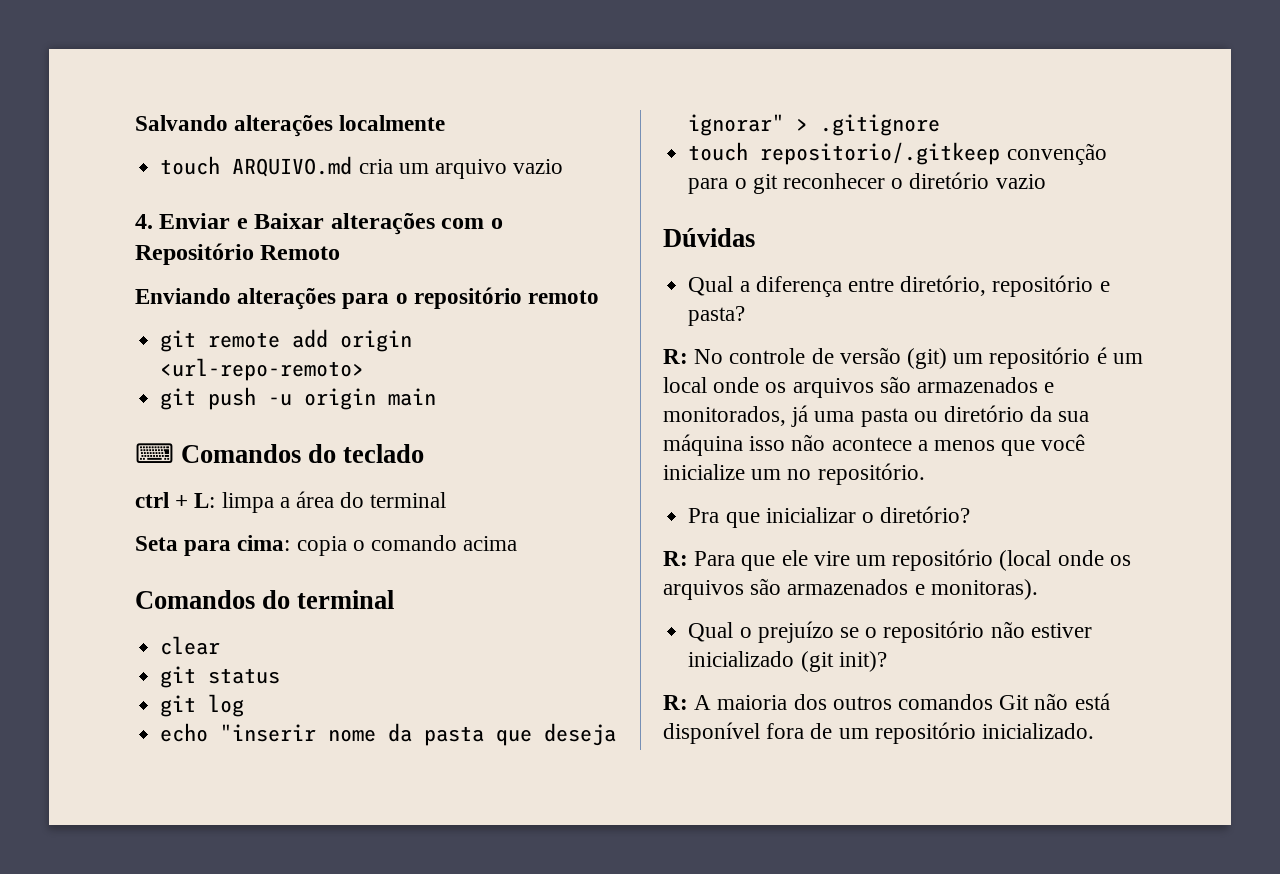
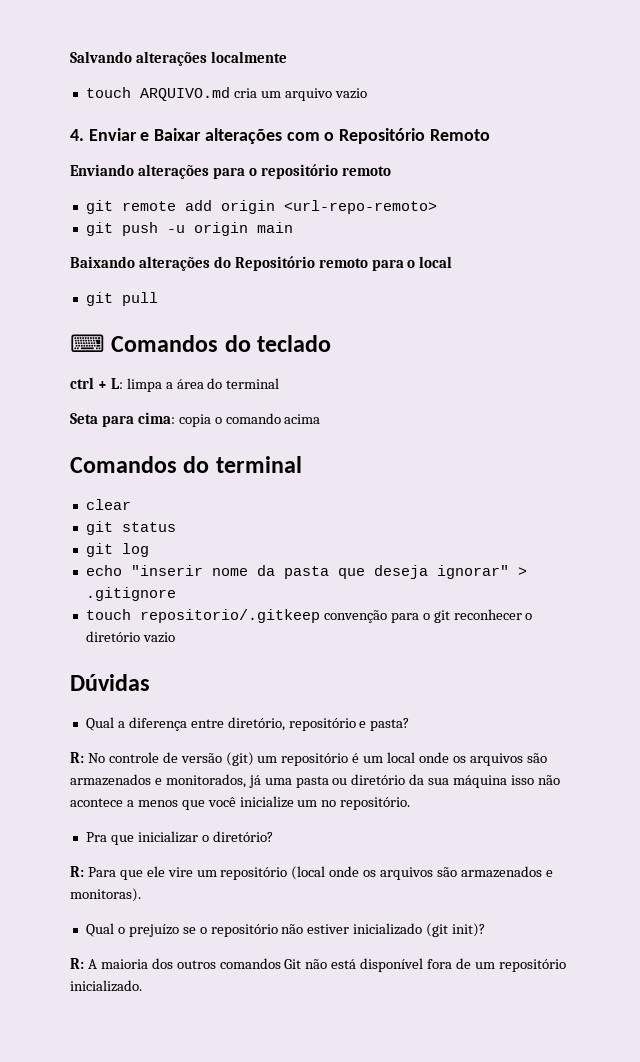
(437, 397) none -> [70,256,453,271] [85,292,158,306] // Baixando alterações do Repositório remoto para o local // git pull

